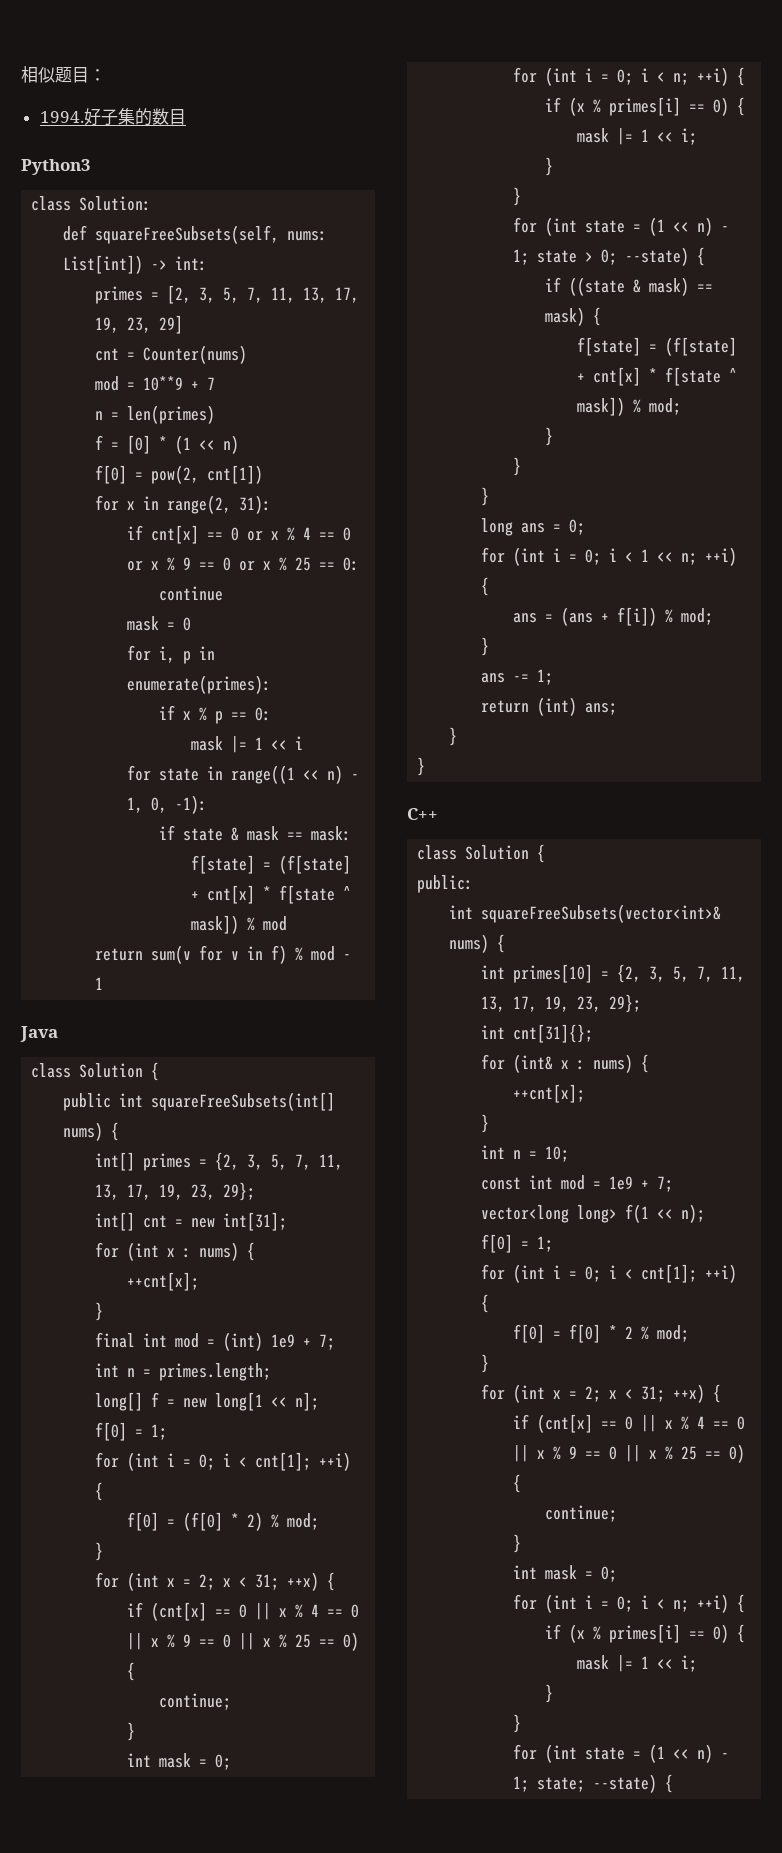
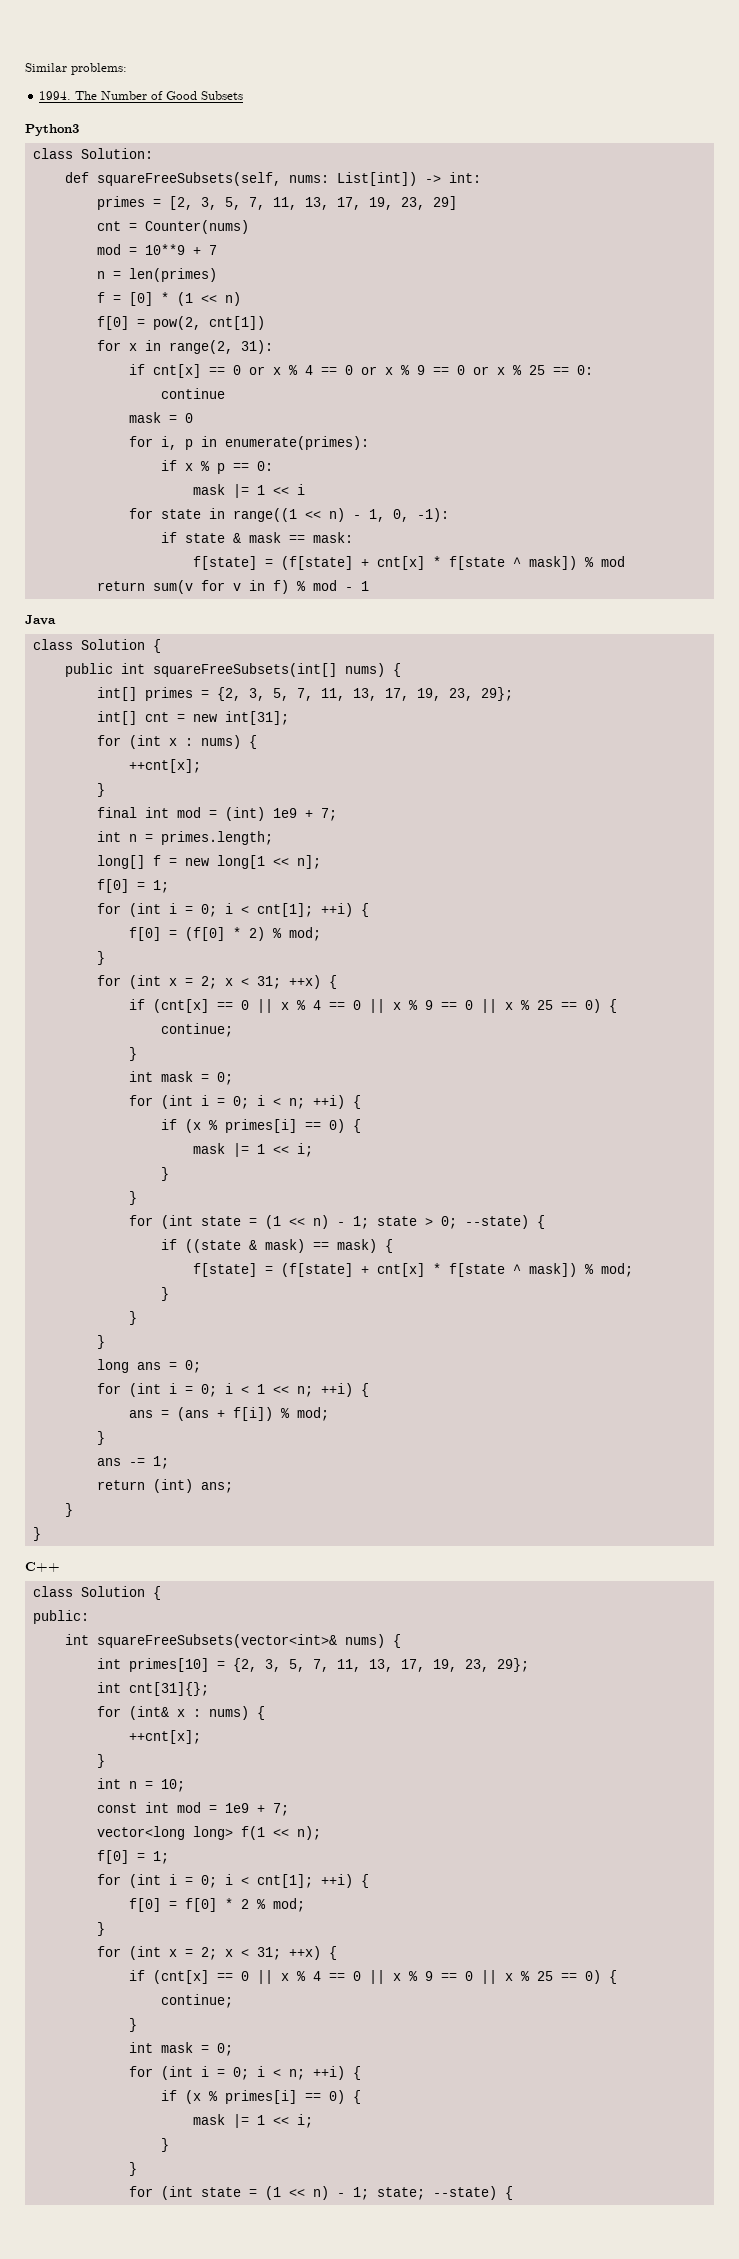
[21,66,106,83] 相似题目： -> [25,63,127,75] Similar problems:
[83,108,186,126] 好子集的数目 -> [75,91,244,100] The Number of Good Subsets

